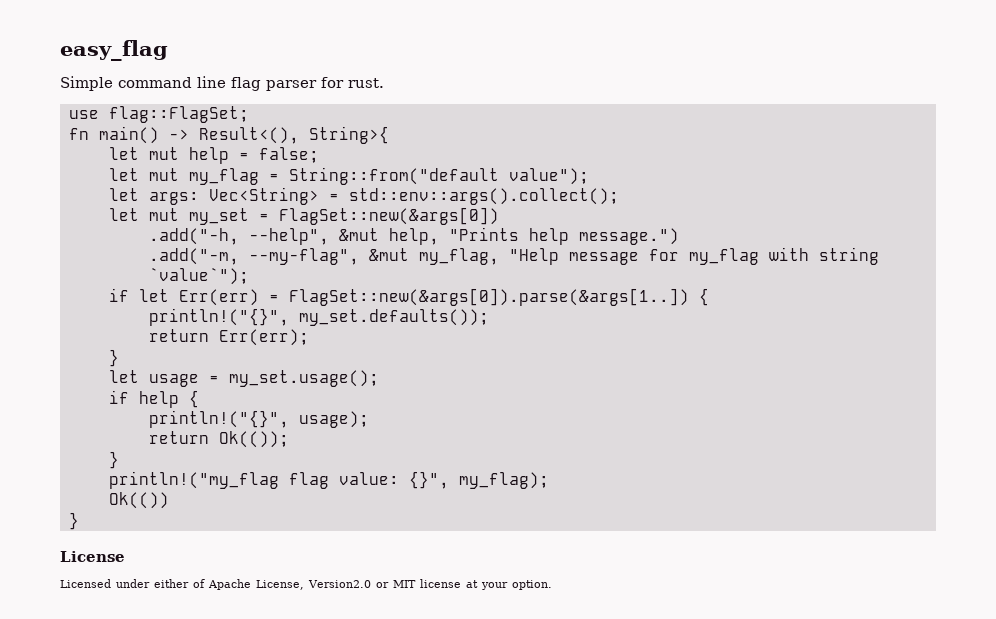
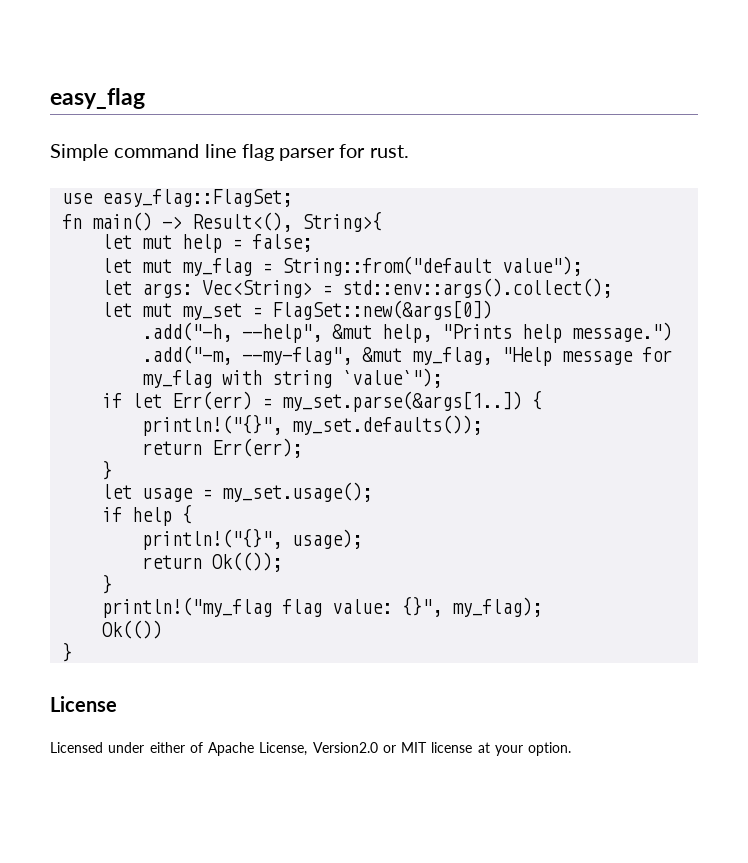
[109,106,249,123] flag::FlagSet; -> [101,189,292,207] easy_flag::FlagSet;
[289,288,689,306] FlagSet::new(&args[0]).parse(&args[1..]) -> [281,391,522,412] my_set.parse(&args[1..])

